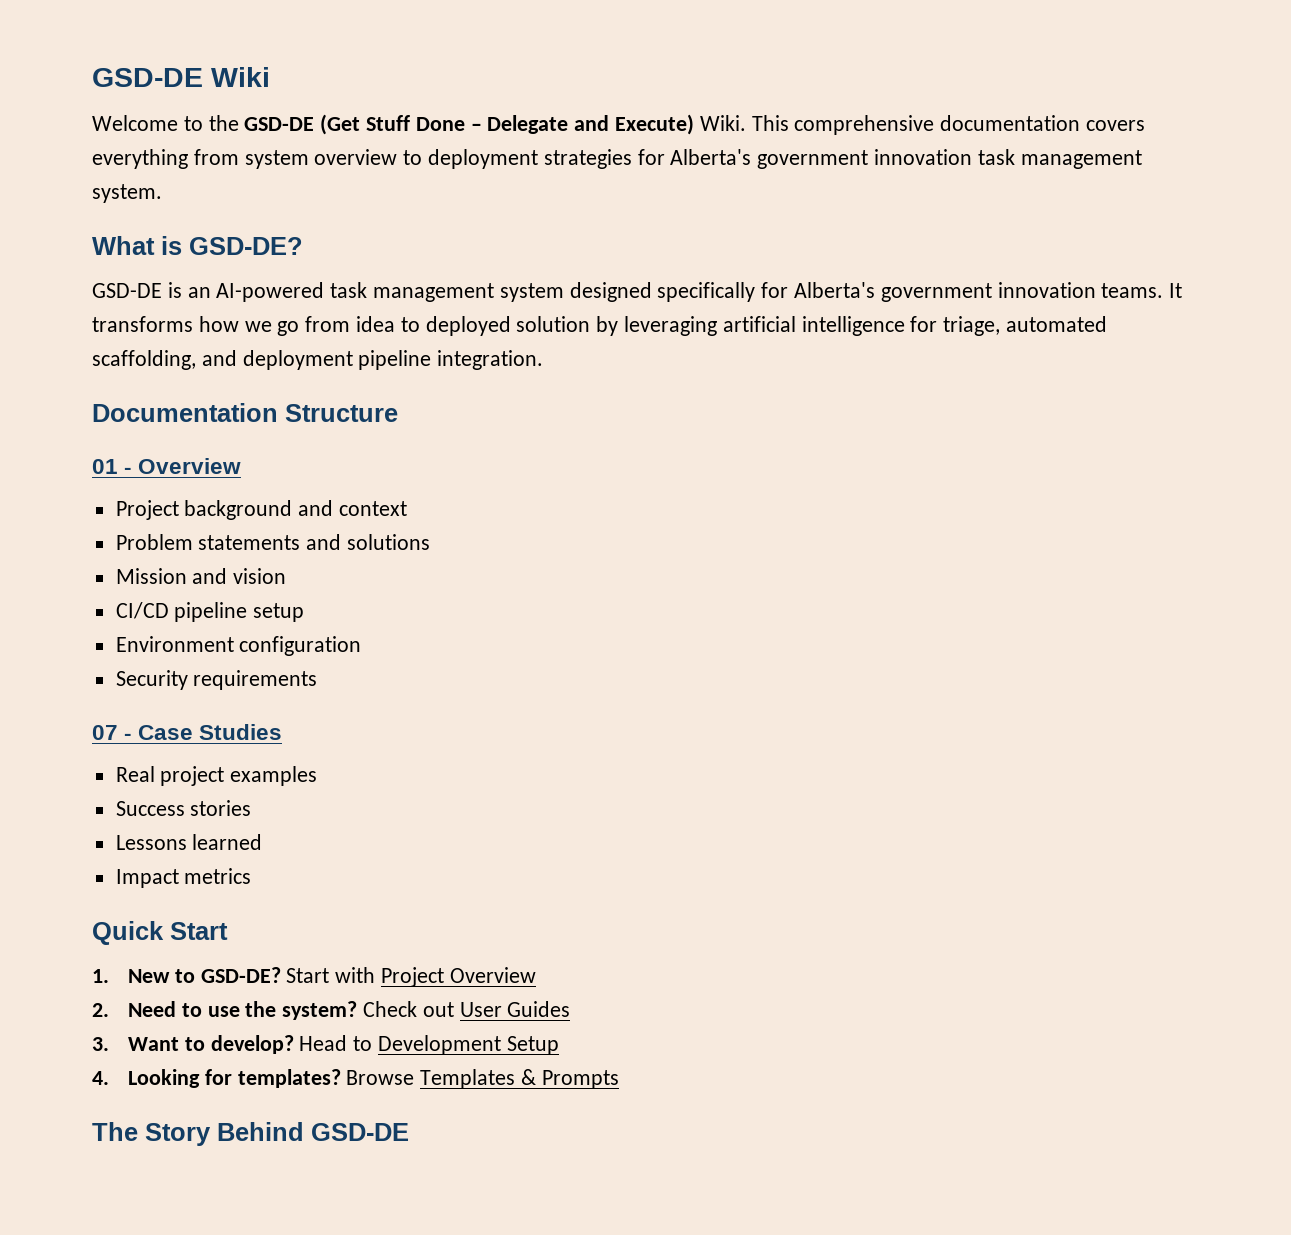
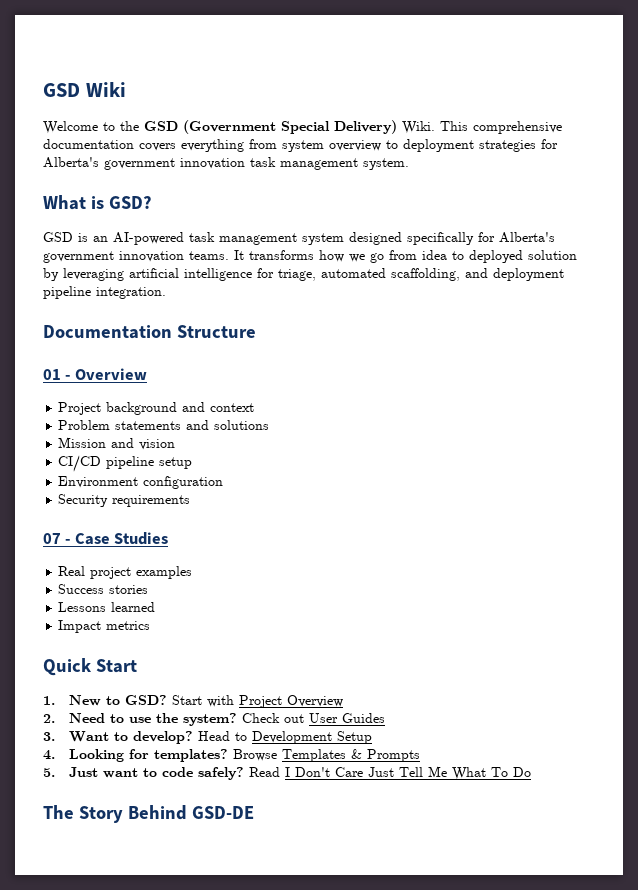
[92,68,203,87] GSD-DE -> [43,83,80,97] GSD
[244,114,695,135] GSD-DE (Get Stuff Done – Delegate and Execute) -> [144,120,397,134] GSD (Government Special Delivery)
[189,237,303,255] [92,283,162,298] GSD-DE? // GSD-DE -> [108,196,152,209] [43,232,73,242] GSD? // GSD
[200,967,281,983] GSD-DE? -> [124,695,167,705] GSD?
(619, 1079) none -> [43,766,531,780] // 5. Just want to code safely? Read I Don't Care Just Tell Me What To Do

